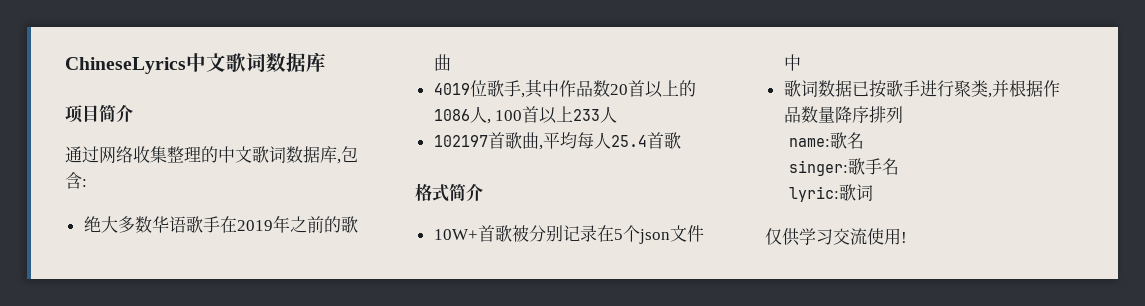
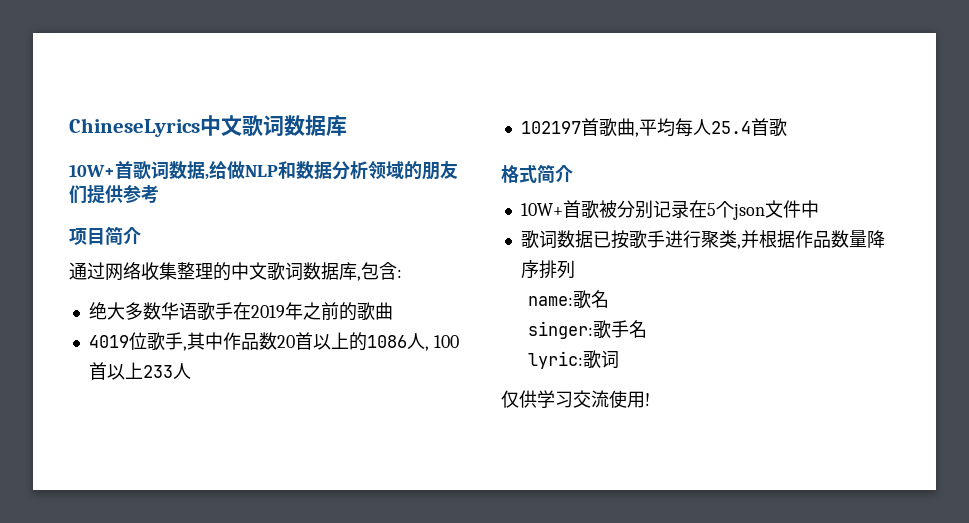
(326, 62) none -> [69,161,458,180] [69,184,159,204] // 10W+首歌词数据,给做NLP和数据分析领域的朋友们提供参考

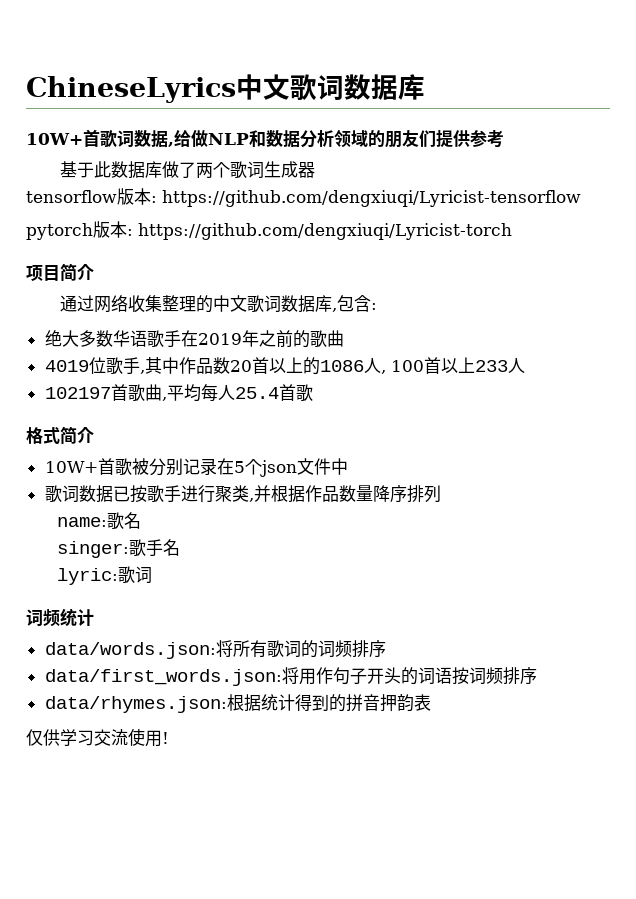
(159, 194) none -> [59,161,315,179] [26,188,581,207] [26,221,512,240] // 基于此数据库做了两个歌词生成器 // tensorflow版本: https://github.com/dengxiuqi/Lyricist-tensorflow // pytorch版本: https://github.com/dengxiuqi/Lyricist-torch
(619, 359) none -> [26,608,94,627] [44,640,386,659] [44,667,537,686] [44,694,431,713] // 词频统计 // data/words.json:将所有歌词的词频排序 // data/first_words.json:将用作句子开头的词语按词频排序 // data/rhymes.json:根据统计得到的拼音押韵表

